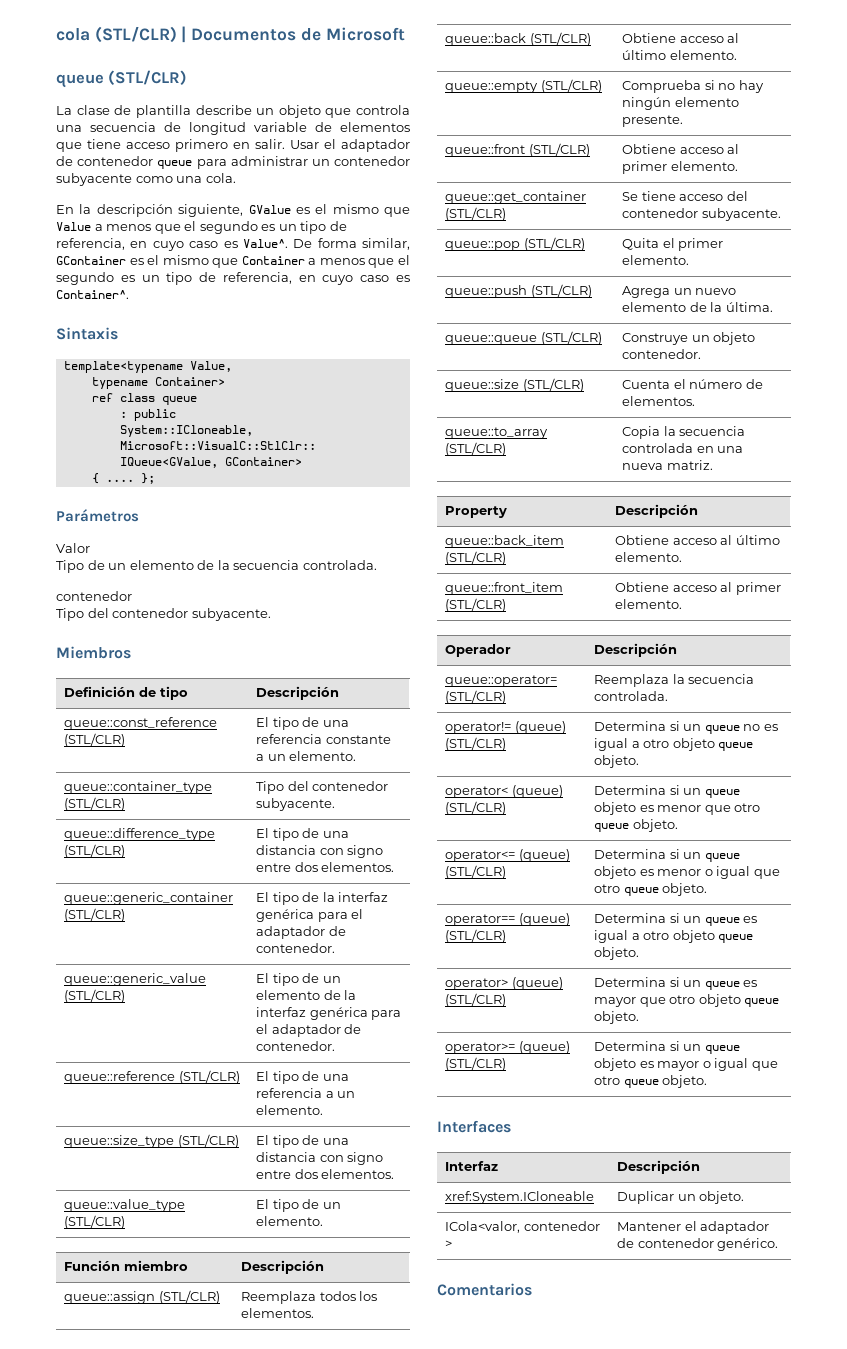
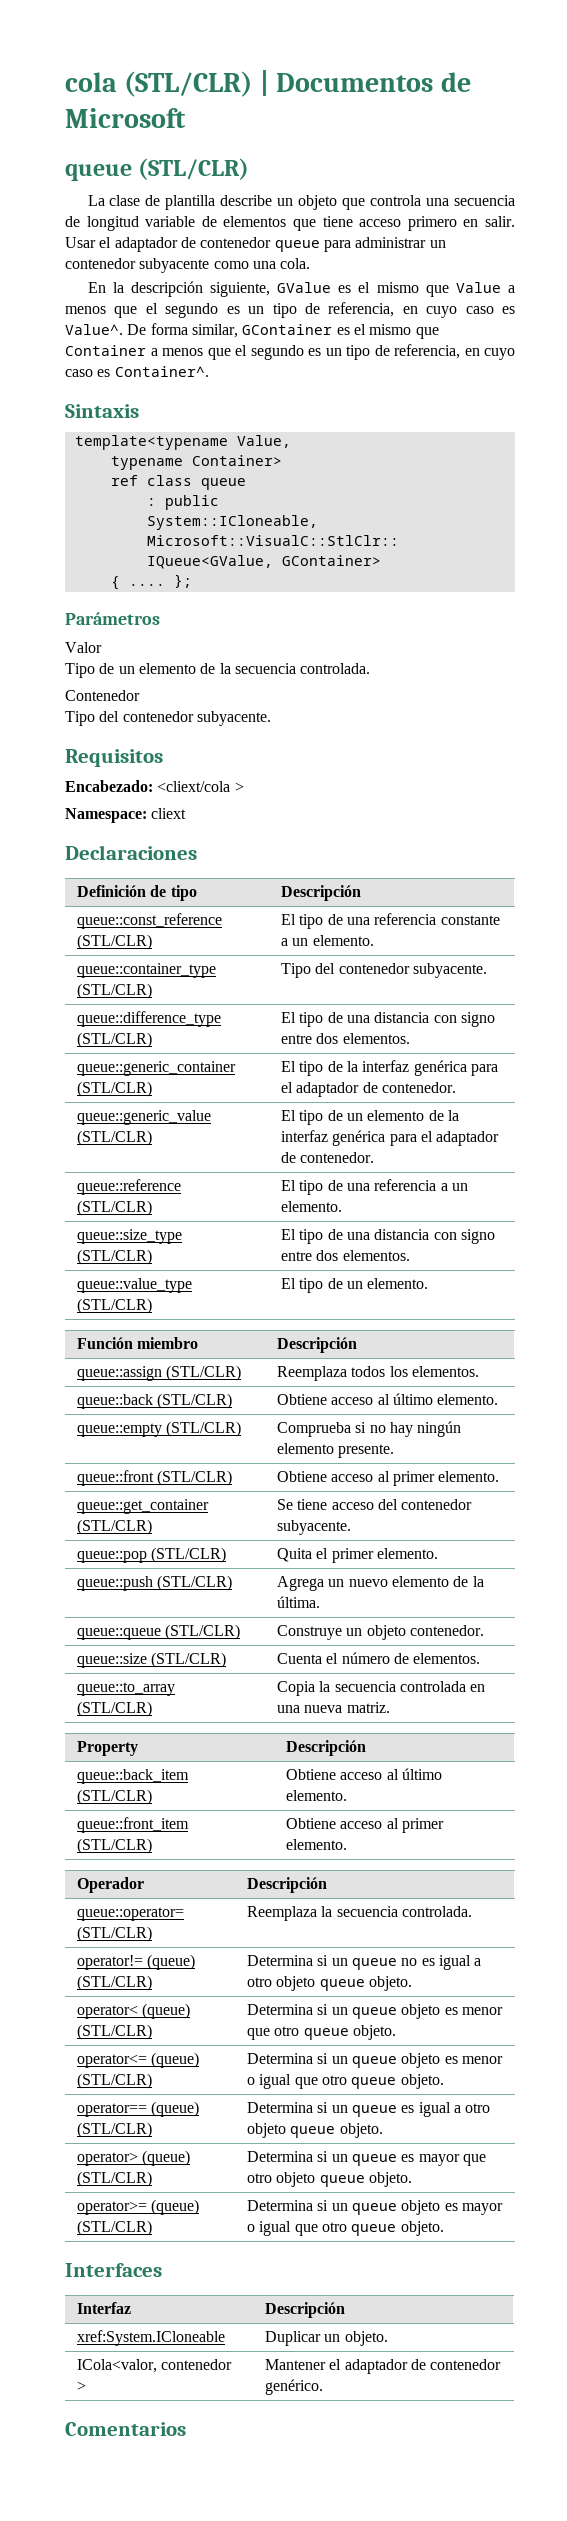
[56,591,132,601] [56,608,271,621] [56,646,131,659] contenedor // Tipo del contenedor subyacente. // Miembros -> [65,690,140,701] [65,711,271,726] [65,749,163,767] [65,780,244,792] [65,808,187,823] [65,845,197,860] Contenedor // Tipo del contenedor subyacente. // Requisitos // Encabezado: <cliext/cola > // Namespace: cliext // Declaraciones

